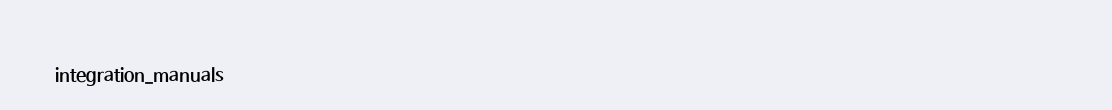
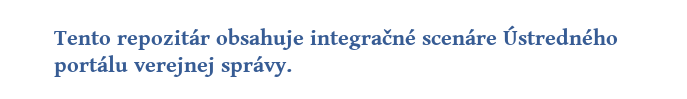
[55,67,224,86] integration_manuals -> [54,25,618,50] [54,55,292,77] Tento repozitár obsahuje integračné scenáre Ústredného portálu verejnej správy.

